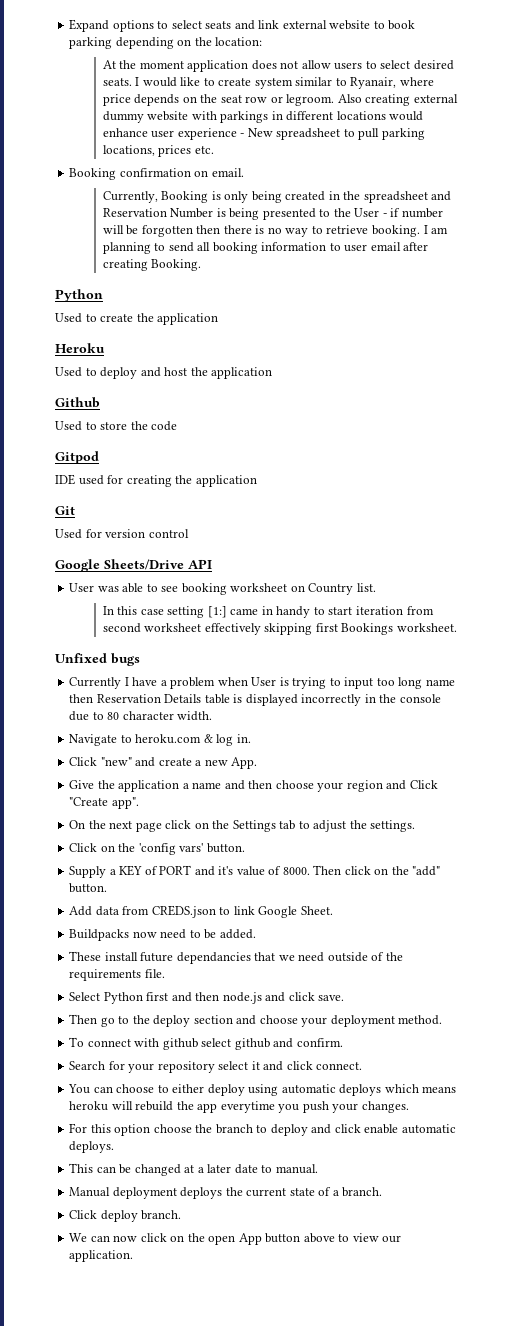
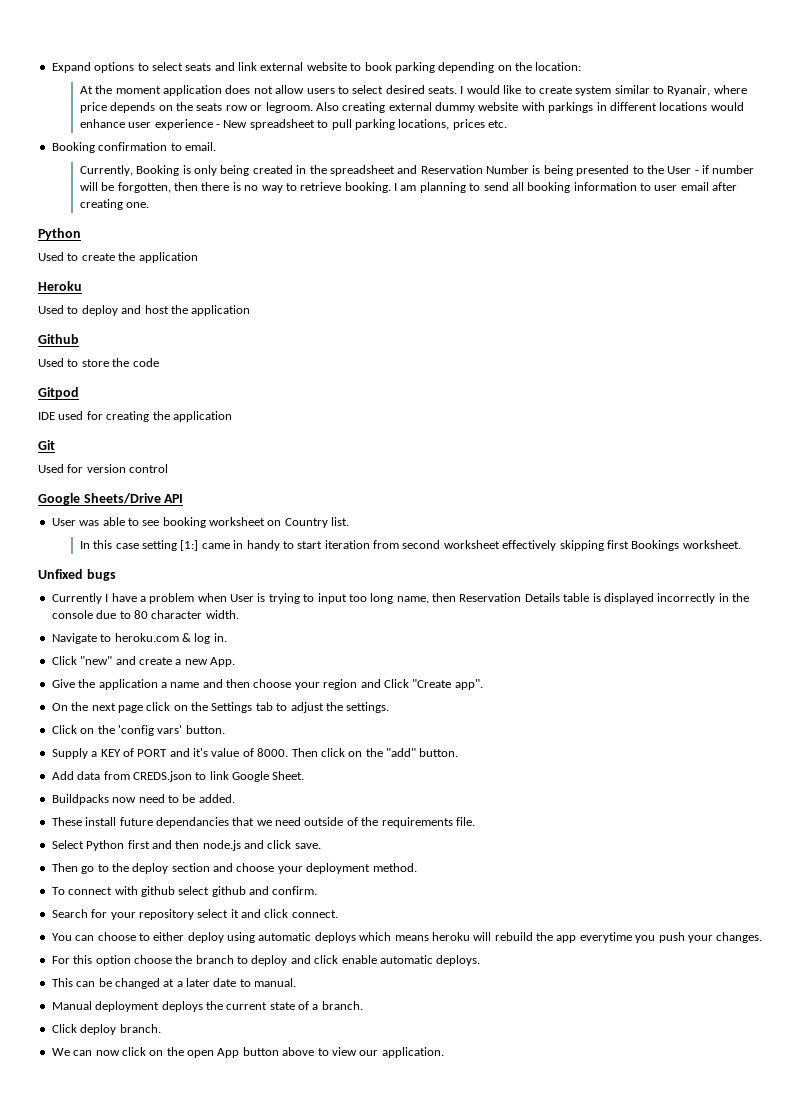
[220,95,242,103] seat -> [196,103,223,111] seats
[194,170,209,177] on -> [170,143,182,151] to
[141,225,193,237] forgotten -> [117,182,171,193] forgotten,
[151,259,202,271] Booking. -> [126,202,150,208] one.
[425,679,455,686] name -> [396,596,429,604] name,

